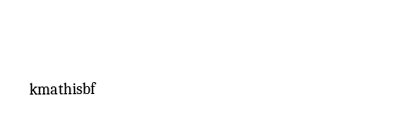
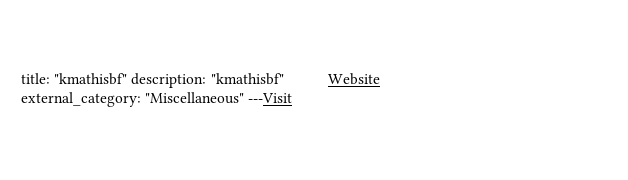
[29,81,97,95] kmathisbf -> [21,73,284,88] [21,92,293,107] [328,73,380,85] title: "kmathisbf" description: "kmathisbf" external_category: "Miscellaneous" ---Visit Website

